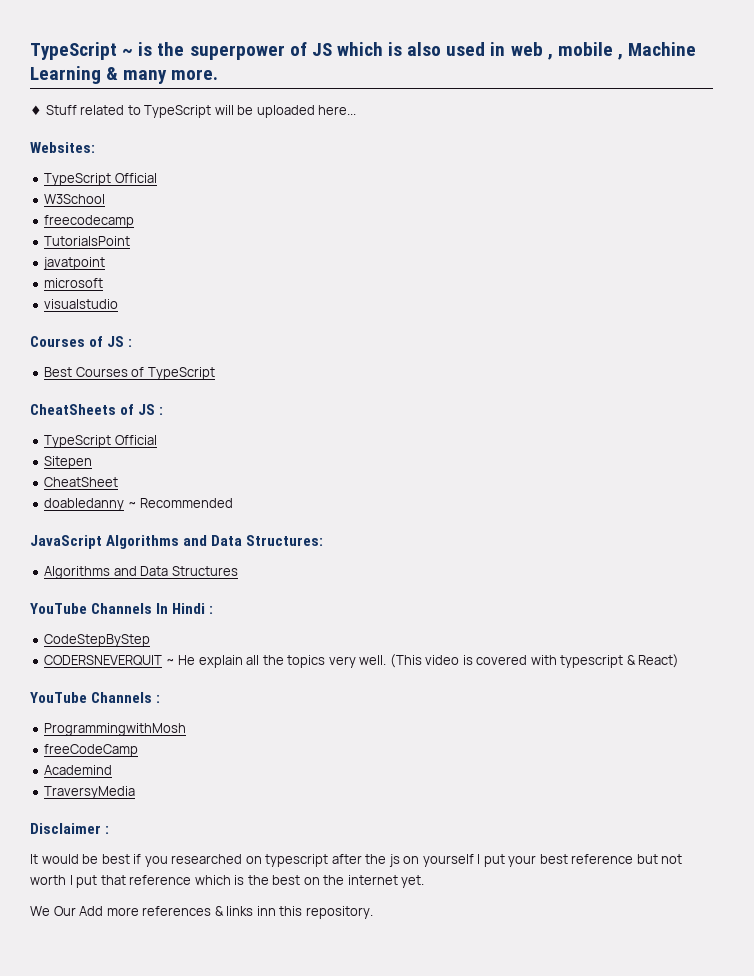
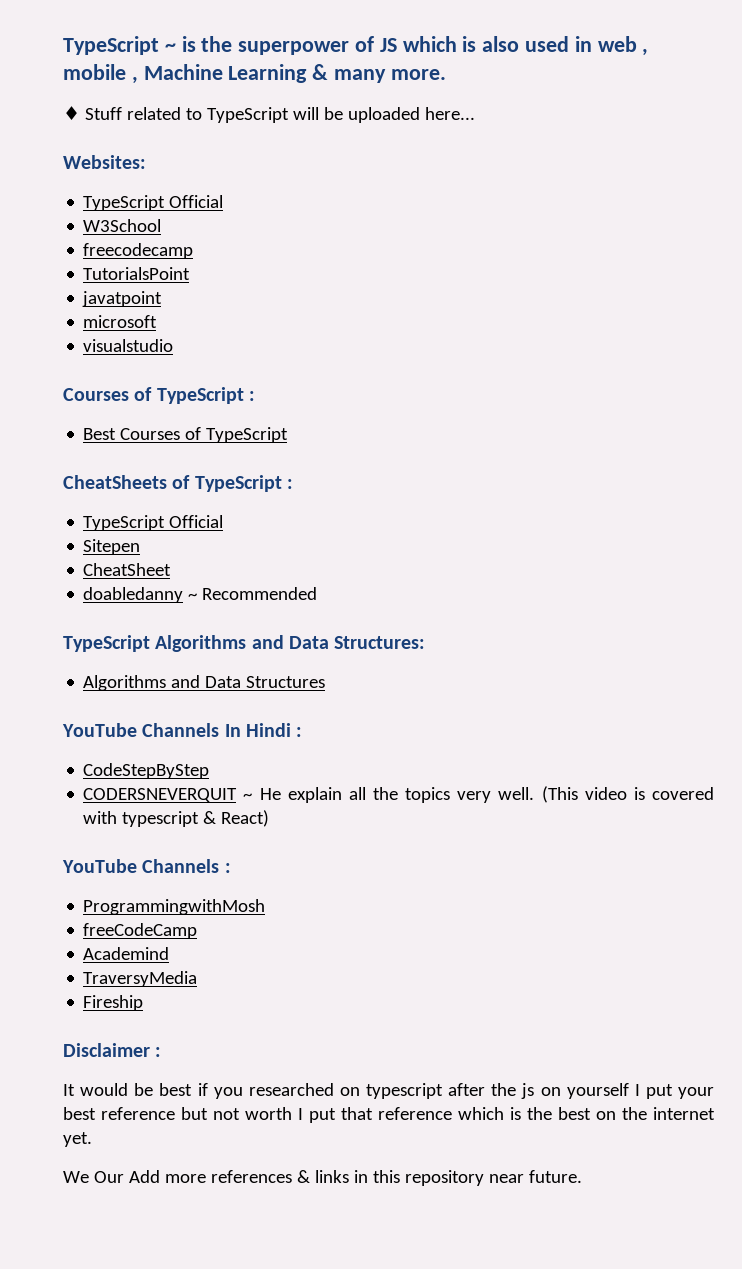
[107,336,125,347] JS -> [156,387,244,404] TypeScript
[138,404,156,415] JS -> [194,475,282,492] TypeScript
[30,535,102,549] JavaScript -> [63,635,150,652] TypeScript
(136, 792) none -> [83,995,144,1011] // Fireship
[256,906,373,919] inn this repository. -> [353,1170,582,1186] in this repository near future.

